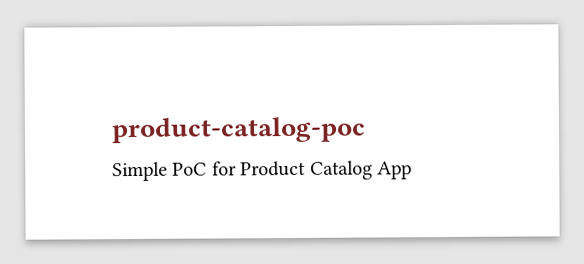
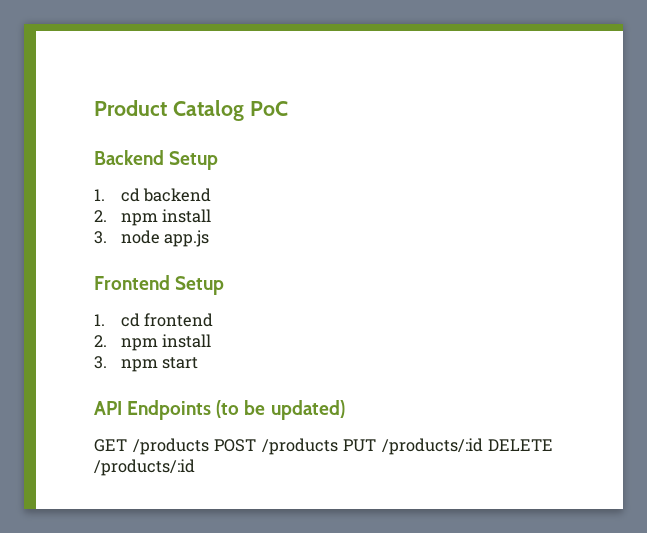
[111,116,366,144] [112,160,412,182] product-catalog-poc // Simple PoC for Product Catalog App -> [94,100,288,121] [94,150,219,170] [94,188,212,202] [94,209,212,226] [94,230,210,247] [94,275,225,295] [94,313,214,327] [94,334,212,351] [94,356,199,372] [94,400,345,420] [94,438,553,455] [94,459,195,476] Product Catalog PoC // Backend Setup // 1. cd backend // 2. npm install // 3. node app.js // Frontend Setup // 1. cd frontend // 2. npm install // 3. npm start // API Endpoints (to be updated) // GET /products POST /products PUT /products/:id DELETE /products/:id

